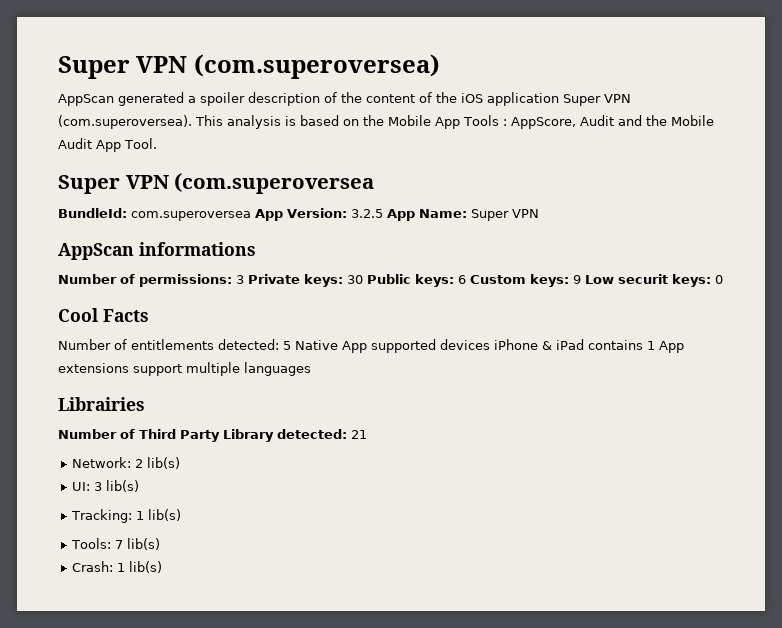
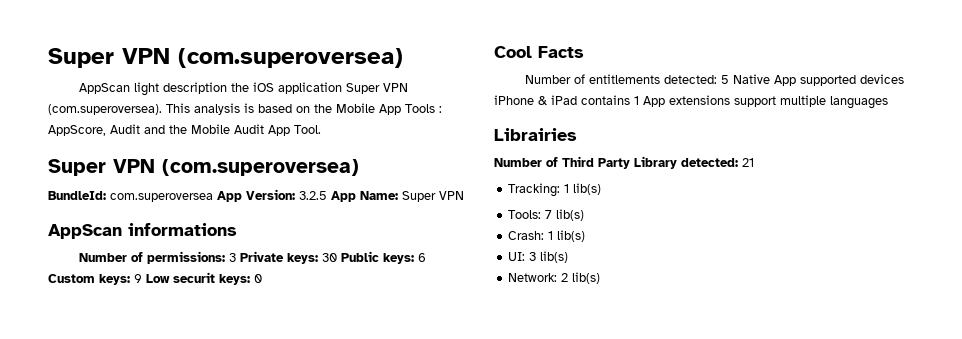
[118,92,432,106] generated a spoiler description of the content of -> [133,82,227,96] light description
[174,173,375,194] (com.superoversea -> [162,159,359,176] (com.superoversea)
[72,457,181,469] [72,480,140,492] // Network: 2 lib(s) // UI: 3 lib(s) -> (754, 162) none
(163, 567) none -> [508,251,569,263] [508,272,601,284] // UI: 3 lib(s) // Network: 2 lib(s)

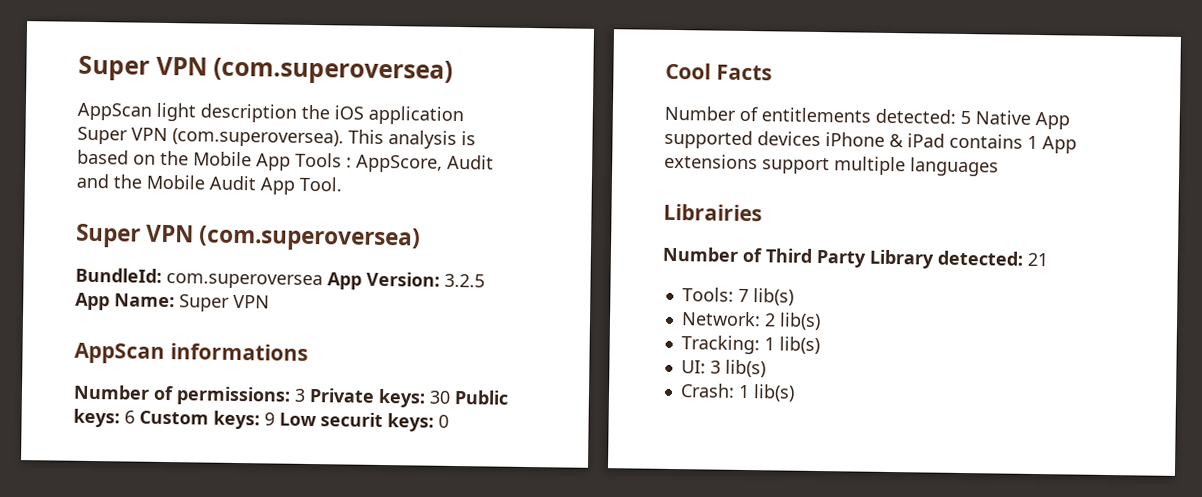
[508,183,602,197] // Tracking: 1 lib(s) -> (1048, 259) none
[508,231,545,240] Crash: -> [680,311,821,331] [680,335,760,355] Network: 2 lib(s) // Tracking:
[508,273,569,282] Network: 2 -> [679,383,750,399] Crash: 1

